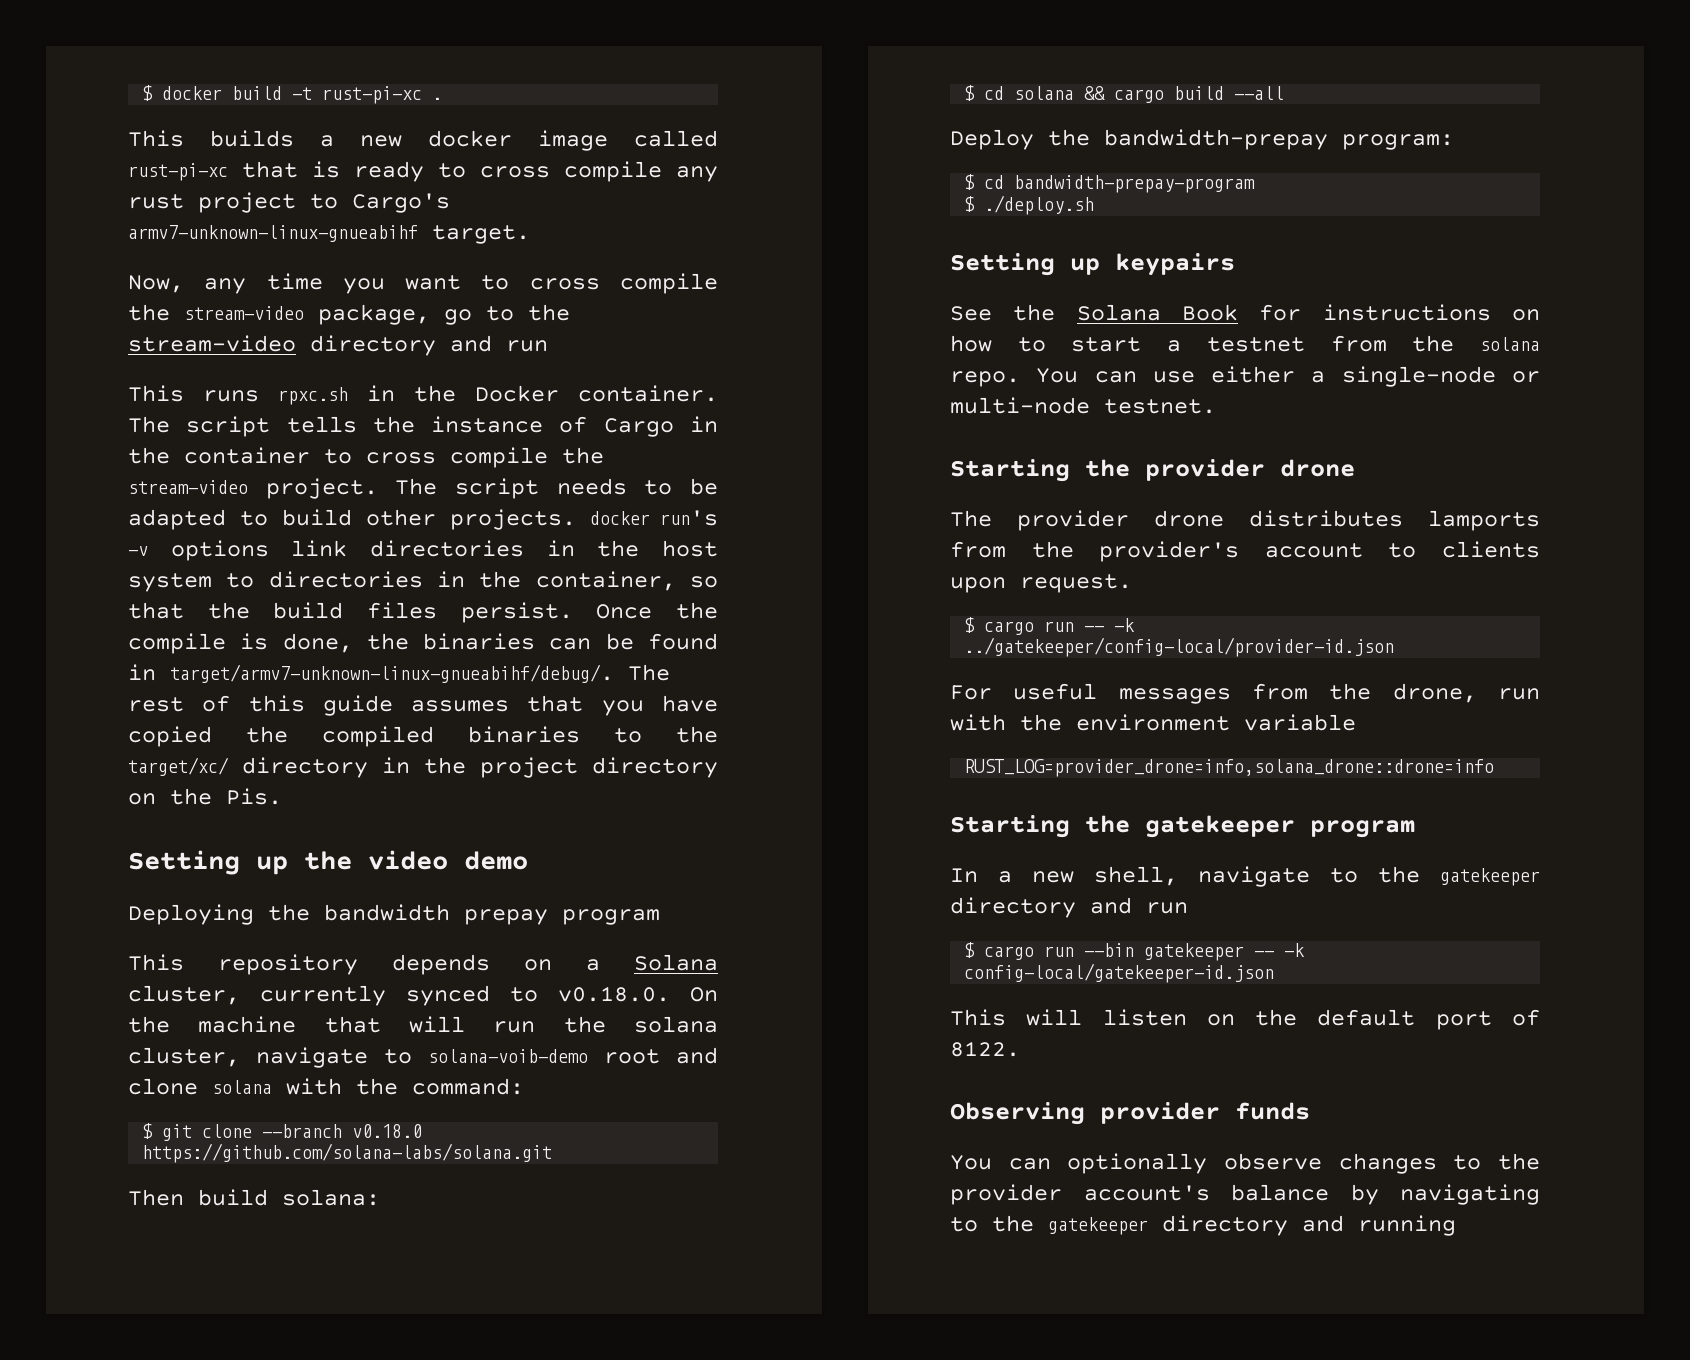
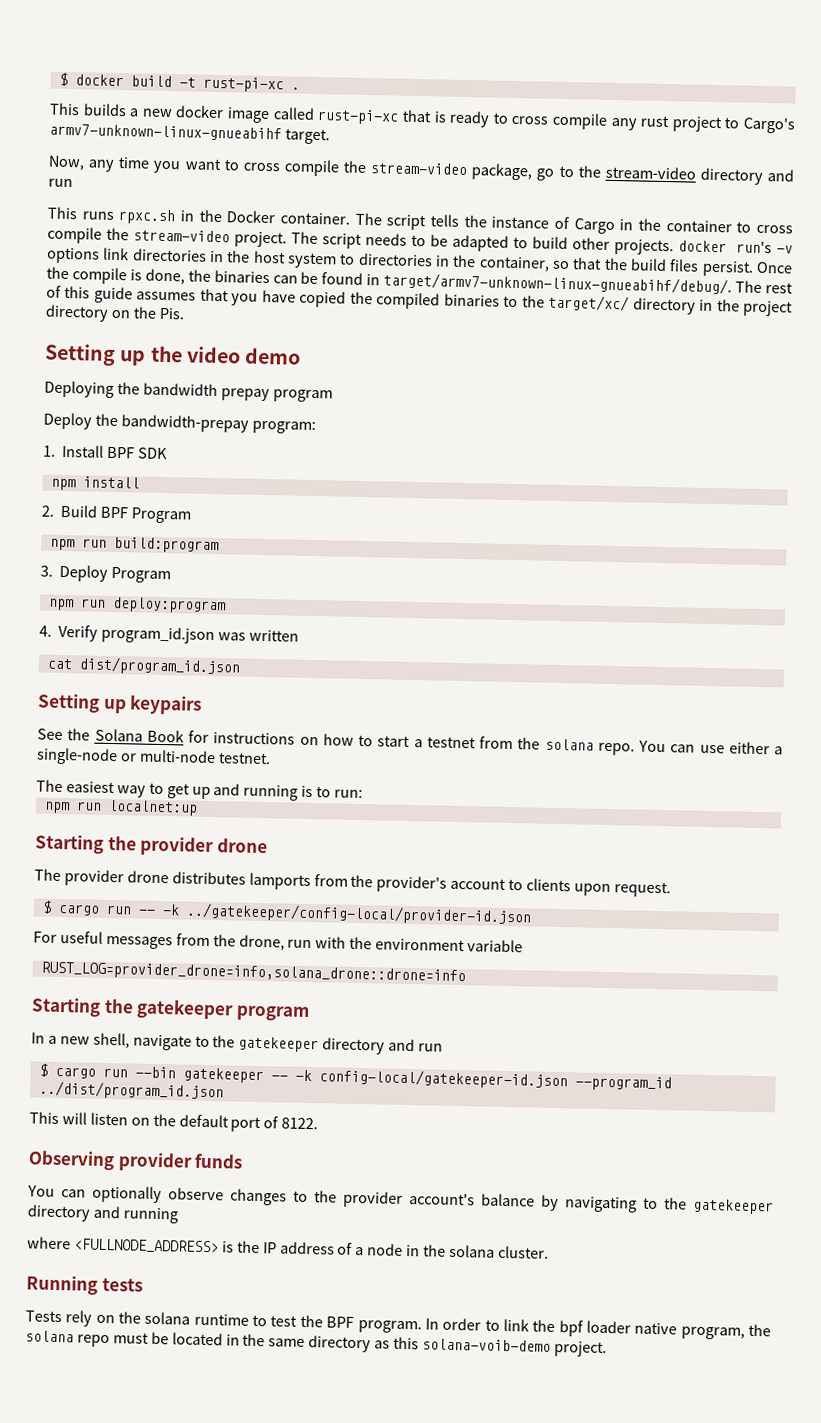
[128,954,718,975] [128,985,718,1006] [128,1016,718,1033] [128,1047,718,1068] [128,1078,524,1095] [142,1123,423,1141] [142,1143,553,1163] [128,1189,380,1206] [964,85,1285,103] [950,129,1454,150] [964,174,1256,193] [964,195,1095,215] This repository depends on a Solana cluster, currently synced to v0.18.0. On the machine that will run the solana cluster, navigate to solana-voib-demo root and clone solana with the command: // $ git clone --branch v0.18.0 https://github.com/solana-labs/solana.git // Then build solana: // $ cd solana && cargo build --all // Deploy the bandwidth-prepay program: // $ cd bandwidth-prepay-program // $ ./deploy.sh -> [43,412,316,435] [43,444,169,460] [50,476,140,491] [41,504,193,524] [49,537,219,554] [40,564,172,584] [47,596,226,614] [39,624,299,645] [46,656,241,676] Deploy the bandwidth-prepay program: // 1. Install BPF SDK // npm install // 2. Build BPF Program // npm run build:program // 3. Deploy Program // npm run deploy:program // 4. Verify program_id.json was written // cat dist/program_id.json
(1216, 406) none -> [36,779,364,801] [43,799,198,816] // The easiest way to get up and running is to run: // npm run localnet:up
(1275, 973) none -> [574,1075,672,1092] [38,1080,224,1101] --program_id ../dist/program_id.json
(1456, 1225) none -> [27,1236,549,1259] [26,1275,143,1295] [25,1310,772,1340] [25,1330,607,1358] // where <FULLNODE_ADDRESS> is the IP address of a node in the solana cluster. // Running tests // Tests rely on the solana runtime to test the BPF program. In order to link the bpf loader native program, the solana repo must be located in the same directory as this solana-voib-demo project.

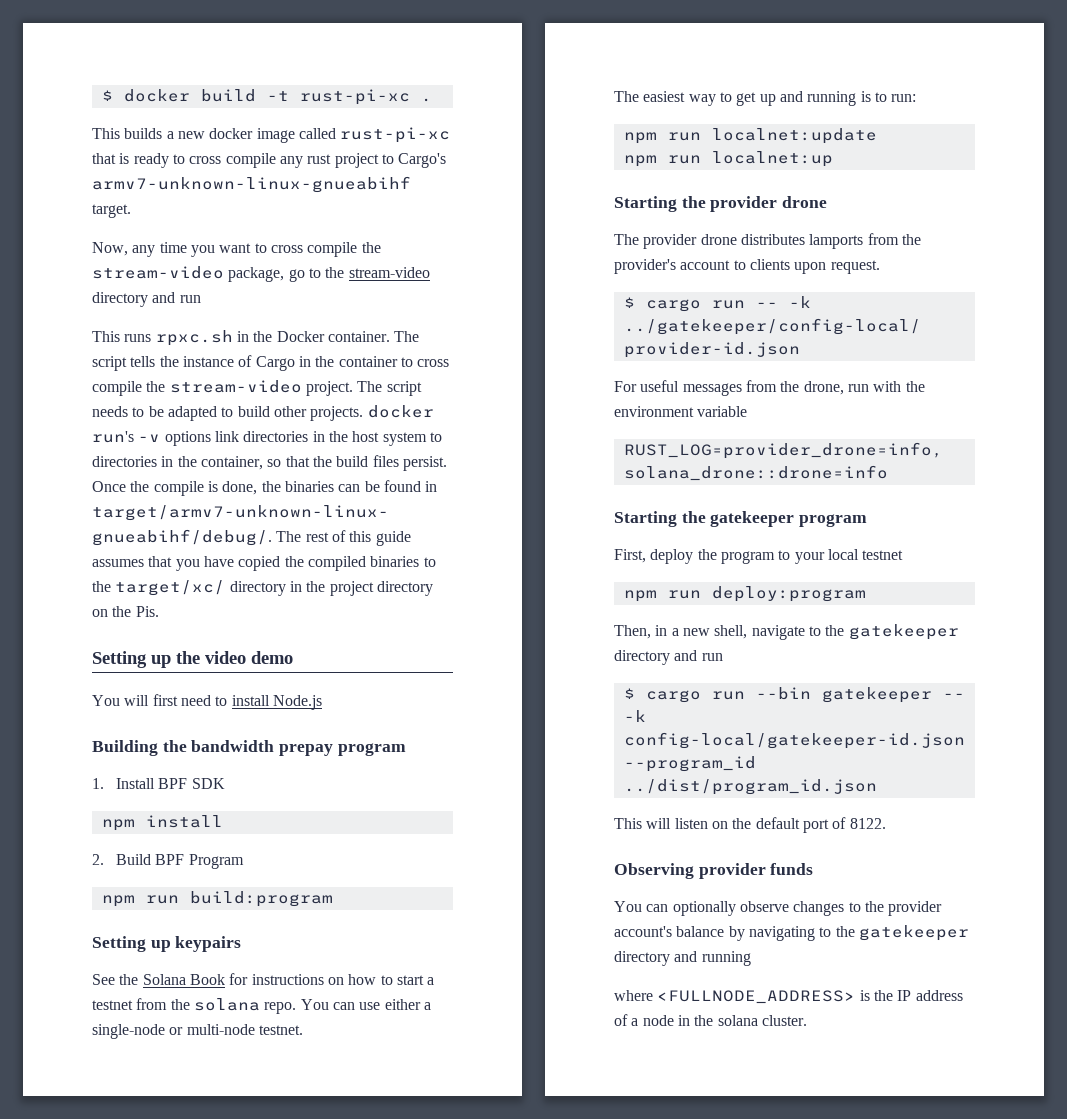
[44,380,114,398] Deploying -> [92,694,322,710] [92,740,158,756] You will first need to install Node.js // Building
[43,412,316,435] // Deploy the bandwidth-prepay program: -> (406, 749) none
[40,564,172,584] [47,596,226,614] [39,624,299,645] [46,656,241,676] // 3. Deploy Program // npm run deploy:program // 4. Verify program_id.json was written // cat dist/program_id.json -> (333, 899) none
(364, 794) none -> [623,128,877,144] // npm run localnet:update
[31,1032,45,1044] In -> [614,549,904,564] [623,586,866,602] [614,625,668,639] First, deploy the program to your local testnet // npm run deploy:program // Then, in
[26,1275,143,1295] [25,1310,772,1340] [25,1330,607,1358] // Running tests // Tests rely on the solana runtime to test the BPF program. In order to link the bpf loader native program, the solana repo must be located in the same directory as this solana-voib-demo project. -> (807, 1020) none

